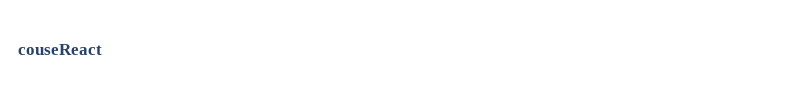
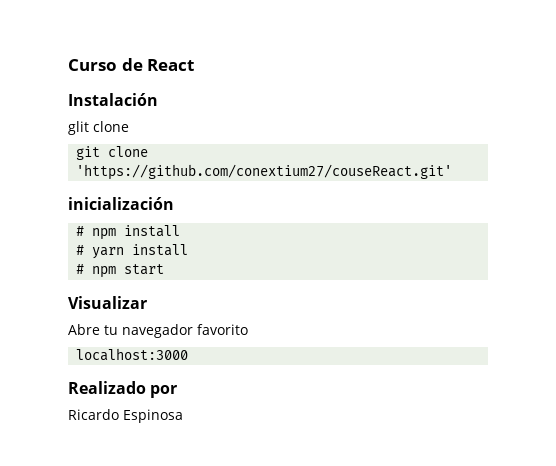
[18,44,102,55] couseReact -> [68,58,195,71] [68,93,158,106] [68,121,129,135] [76,146,149,160] [76,164,453,180] [68,197,174,210] [76,225,181,240] [76,244,189,259] [76,264,165,278] [68,296,147,309] [68,324,248,338] [76,348,189,361] [68,381,178,398] [68,409,183,423] Curso de React // Instalación // glit clone // git clone 'https://github.com/conextium27/couseReact.git' // inicialización // # npm install // # yarn install // # npm start // Visualizar // Abre tu navegador favorito // localhost:3000 // Realizado por // Ricardo Espinosa

